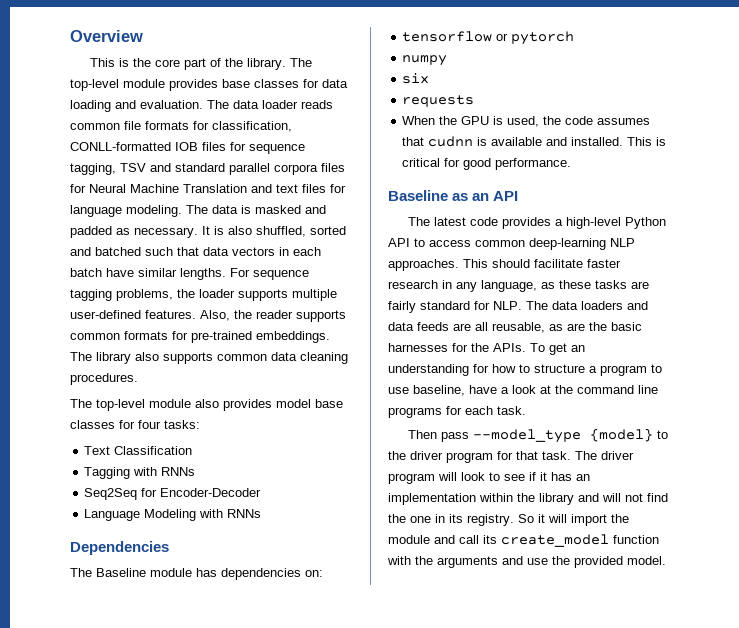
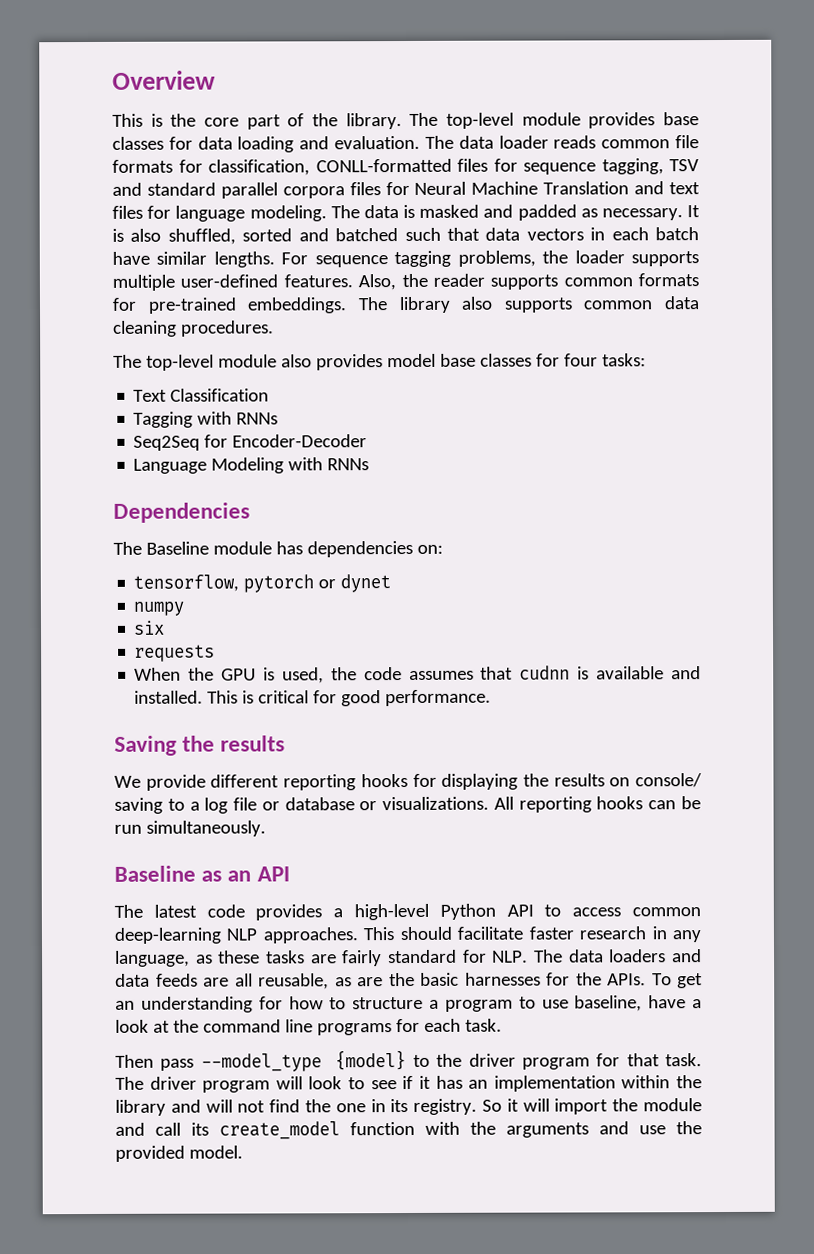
[175,142,198,151] IOB -> (452, 165) none
[402,31,575,45] tensorflow or pytorch -> [133,574,392,593] tensorflow, pytorch or dynet
(572, 164) none -> [114,735,286,756] [114,773,702,791] [114,796,701,814] [114,820,266,837] // Saving the results // We provide different reporting hooks for displaying the results on console/ saving to a log file or database or visualizations. All reporting hooks can be run simultaneously.

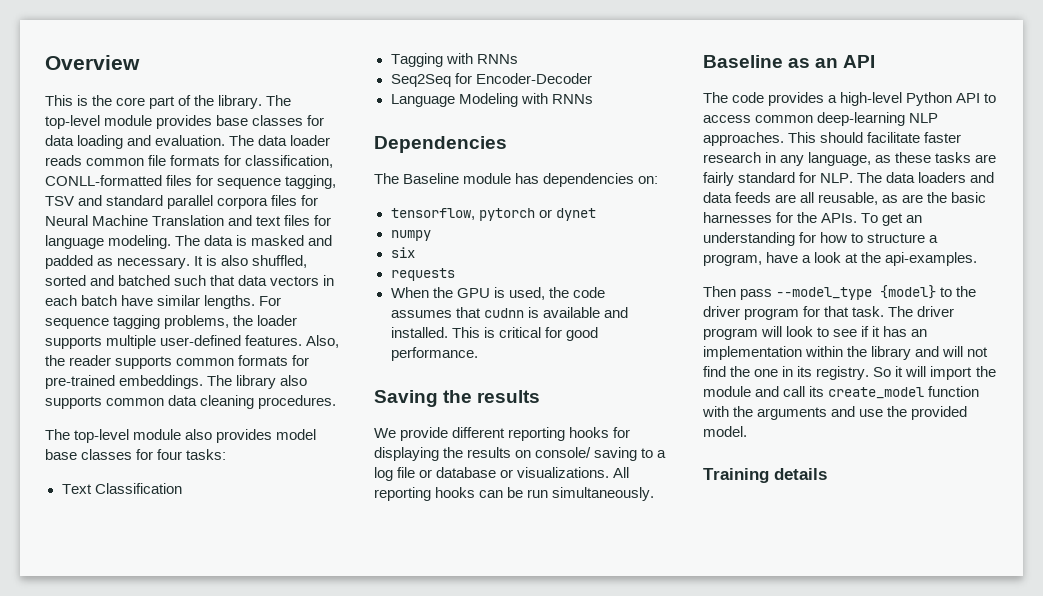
[153,904,197,918] latest -> (728, 97) none
[444,995,643,1012] program to use baseline, -> [703,254,762,266] program,
[202,1018,502,1036] command line programs for each task. -> [885,252,978,266] api-examples.
(243, 1152) none -> [703,468,827,483] // Training details

